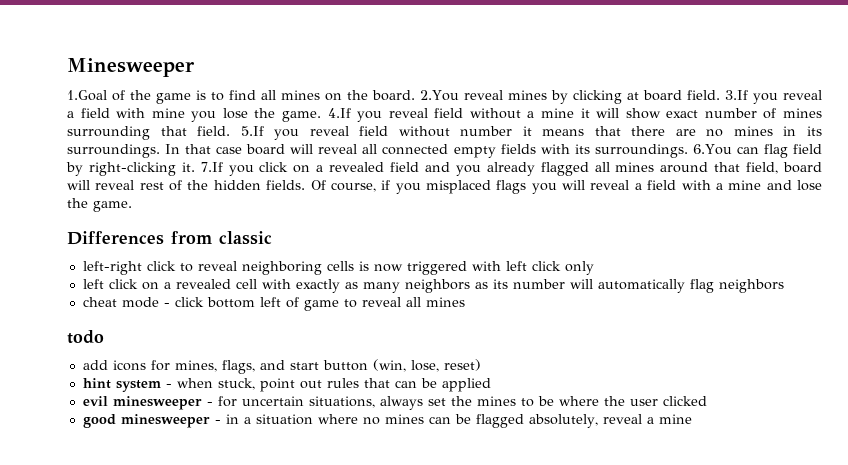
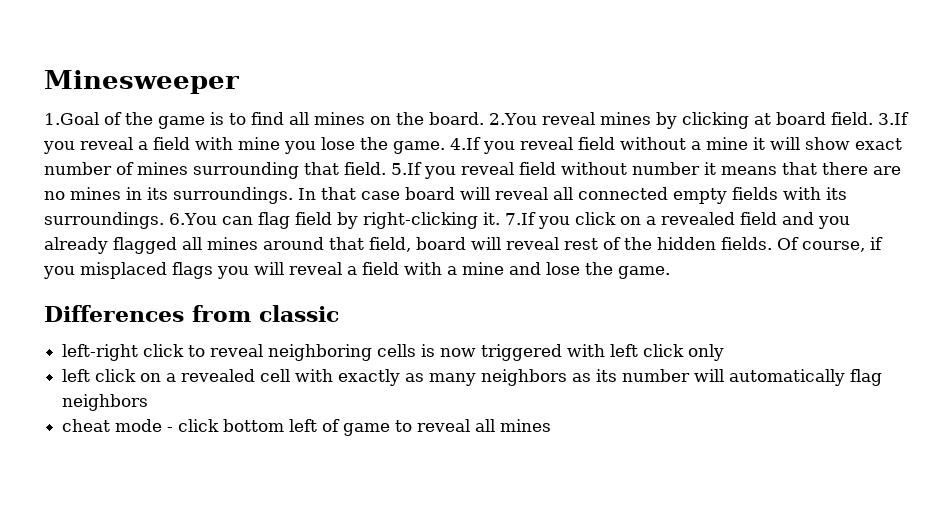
[67,330,104,344] [82,359,481,374] [82,378,491,392] [82,396,707,410] [82,414,692,428] // todo // add icons for mines, flags, and start button (win, lose, reset) // hint system - when stuck, point out rules that can be applied // evil minesweeper - for uncertain situations, always set the mines to be where the user clicked // good minesweeper - in a situation where no mines can be flagged absolutely, reveal a mine -> (552, 425) none

